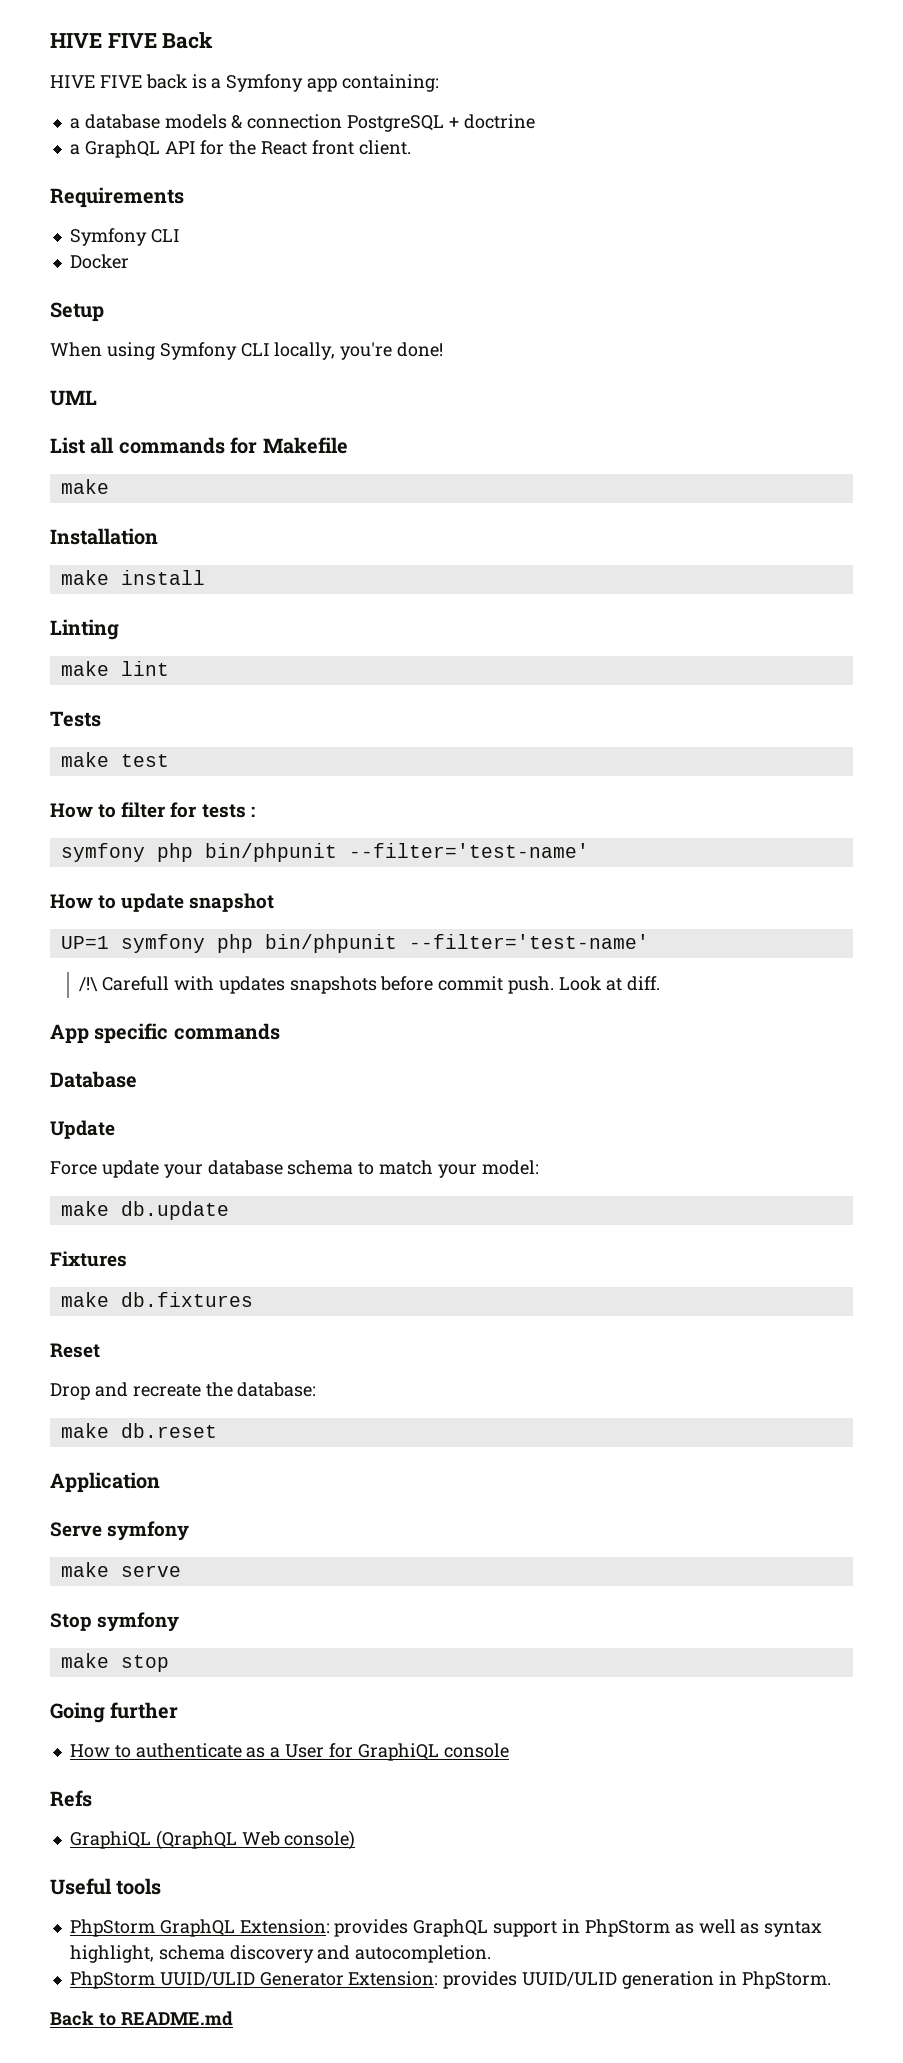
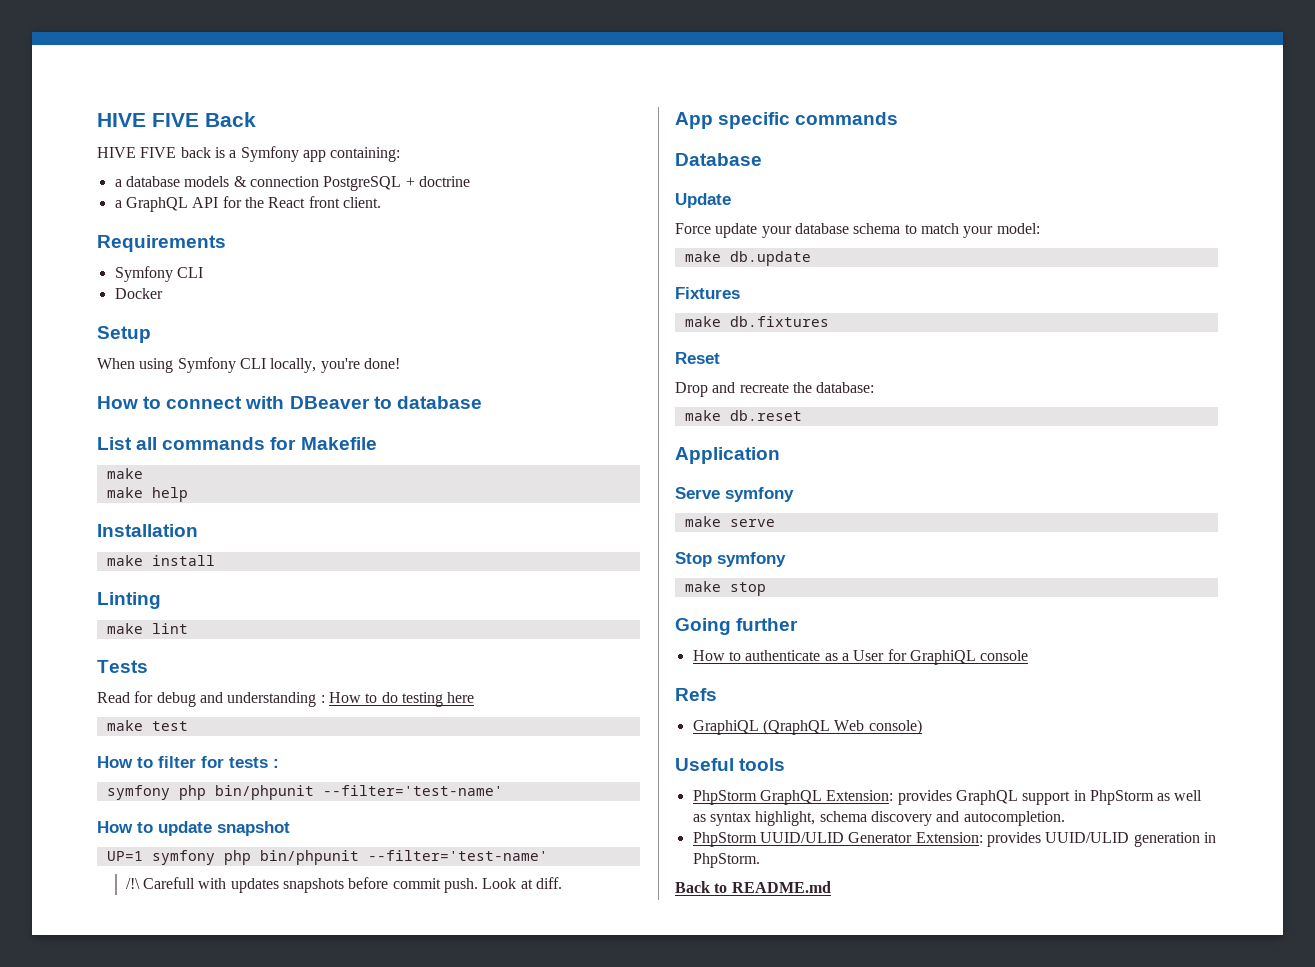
[50,390,97,406] UML -> [97,396,482,409] How to connect with DBeaver to database
(109, 486) none -> [106,487,188,502] // make help
(101, 719) none -> [97,691,475,707] // Read for debug and understanding : How to do testing here

